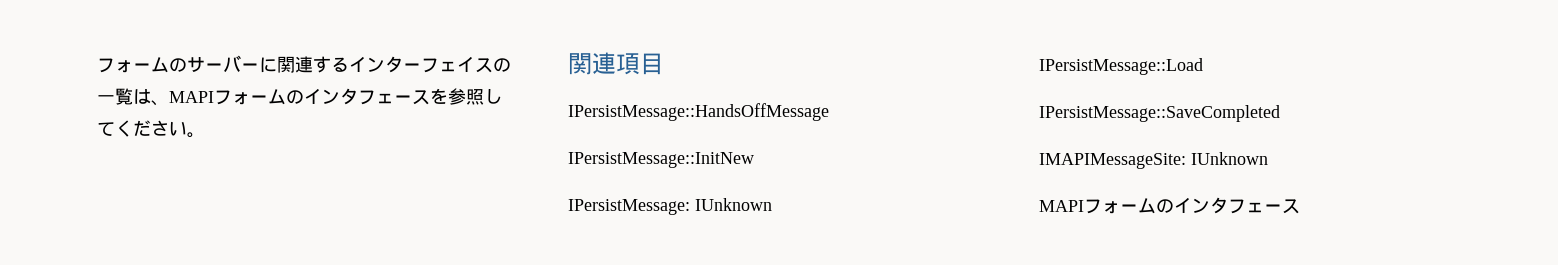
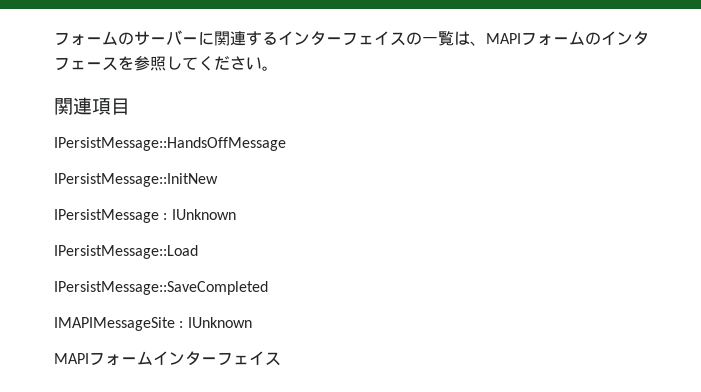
[568,199,690,215] IPersistMessage: -> [54,209,168,223] IPersistMessage :
[1039,153,1186,169] IMAPIMessageSite: -> [54,317,184,331] IMAPIMessageSite :
[1156,197,1282,214] のインタフェー -> [153,351,265,366] インターフェイ

